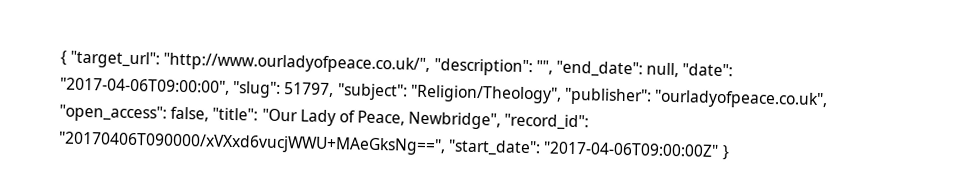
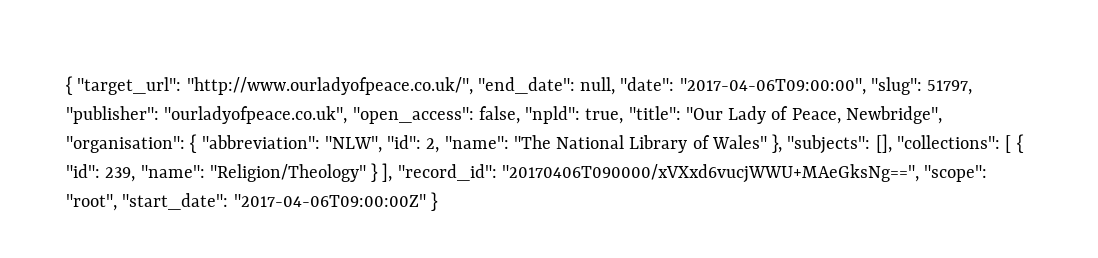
[433,58,553,77] "description": "", -> (473, 86) none
[336,83,562,104] "subject": "Religion/Theology", -> (973, 87) none
(210, 114) none -> [525,106,624,124] "npld": true,
[504,113,590,131] [58,131,446,156] "record_id": "20170406T090000/xVXxd6vucjWWU+MAeGksNg==", -> [66,134,1024,154] [66,163,988,183] [66,194,117,211] "organisation": { "abbreviation": "NLW", "id": 2, "name": "The National Library of Wales" }, "subjects": [], "collections": [ { "id": 239, "name": "Religion/Theology" } ], "record_id": "20170406T090000/xVXxd6vucjWWU+MAeGksNg==", "scope": "root",

